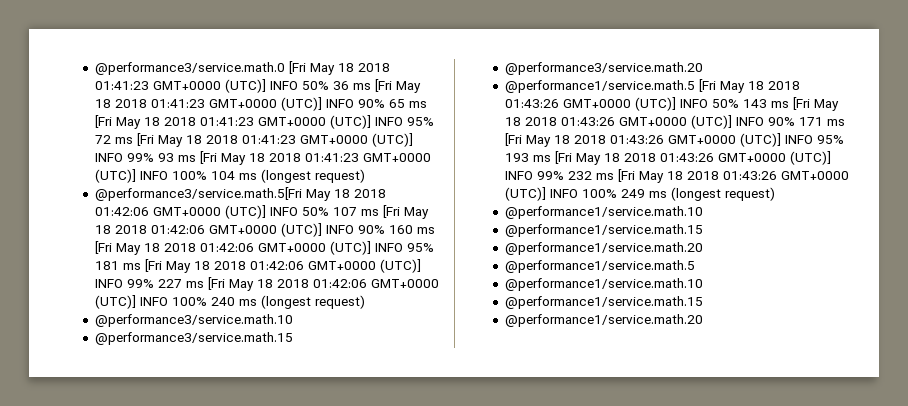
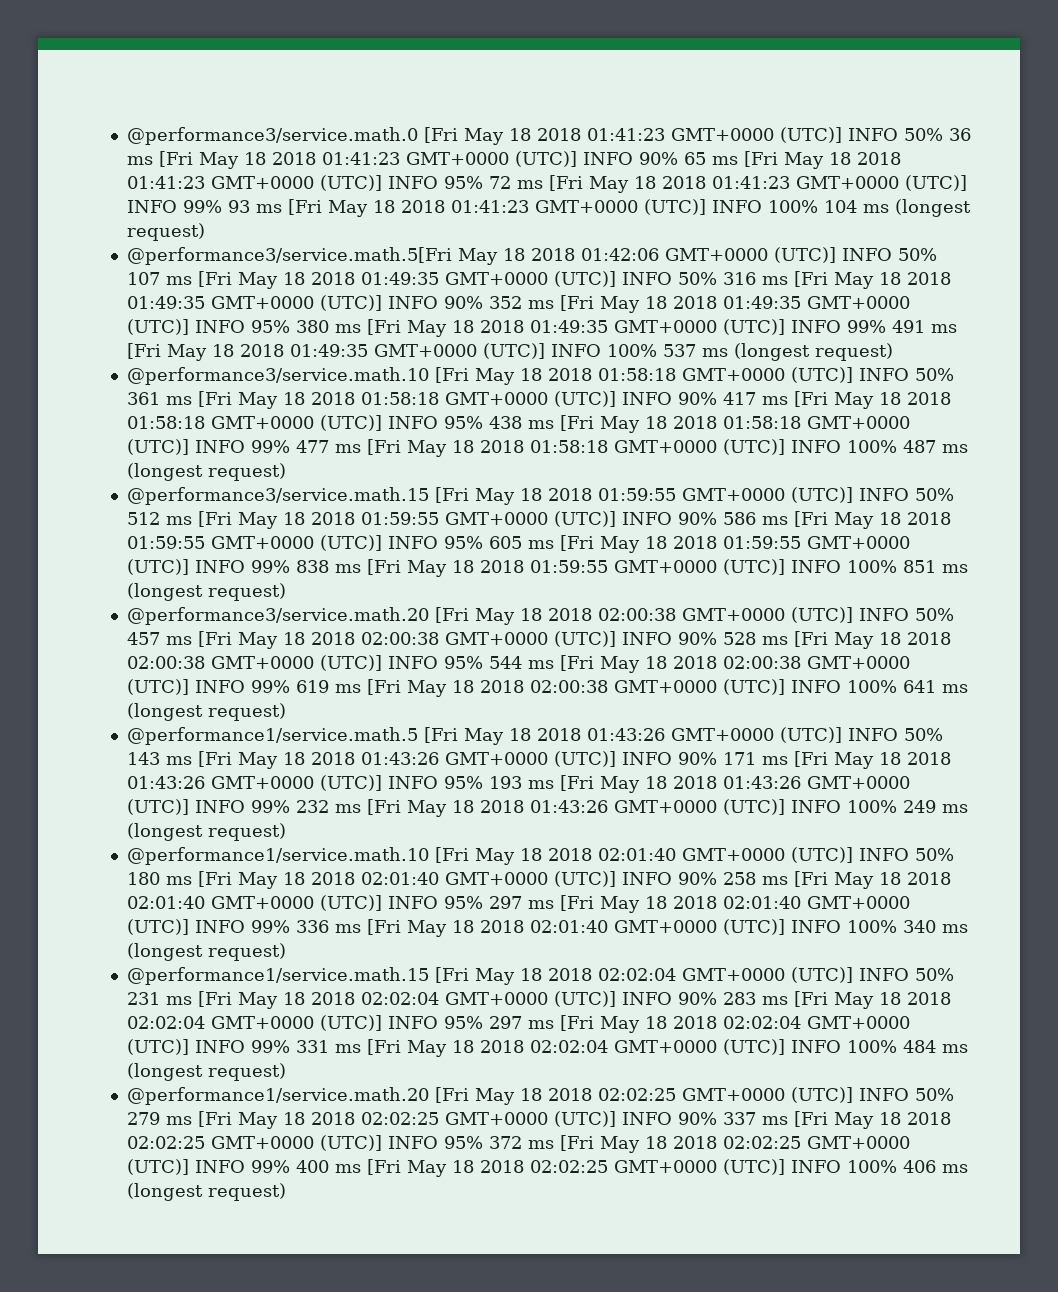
[150,223,435,237] [94,241,434,255] [94,259,421,273] [94,277,439,291] [94,295,235,309] 01:42:06 GMT+0000 (UTC)] INFO 90% 160 ms [Fri May 18 2018 01:42:06 GMT+0000 (UTC)] INFO 95% 181 ms [Fri May 18 2018 01:42:06 GMT+0000 (UTC)] INFO 99% 227 ms [Fri May 18 2018 01:42:06 GMT+0000 (UTC)] INFO 100% 240 -> [360,271,951,289] [126,295,910,313] [126,319,957,337] [126,343,696,361] 01:49:35 GMT+0000 (UTC)] INFO 50% 316 ms [Fri May 18 2018 01:49:35 GMT+0000 (UTC)] INFO 90% 352 ms [Fri May 18 2018 01:49:35 GMT+0000 (UTC)] INFO 95% 380 ms [Fri May 18 2018 01:49:35 GMT+0000 (UTC)] INFO 99% 491 ms [Fri May 18 2018 01:49:35 GMT+0000 (UTC)] INFO 100% 537
[94,332,293,345] [504,62,703,75] // @performance3/service.math.15 // @performance3/service.math.20 -> [434,367,954,385] [126,391,951,409] [126,415,910,433] [126,439,968,457] [126,463,286,481] [126,487,954,505] [126,511,951,529] [126,535,910,553] [126,559,968,577] [126,583,286,601] [126,607,954,625] [126,631,951,649] [126,655,910,673] [126,679,968,697] [126,703,286,721] [Fri May 18 2018 01:58:18 GMT+0000 (UTC)] INFO 50% 361 ms [Fri May 18 2018 01:58:18 GMT+0000 (UTC)] INFO 90% 417 ms [Fri May 18 2018 01:58:18 GMT+0000 (UTC)] INFO 95% 438 ms [Fri May 18 2018 01:58:18 GMT+0000 (UTC)] INFO 99% 477 ms [Fri May 18 2018 01:58:18 GMT+0000 (UTC)] INFO 100% 487 ms (longest request) // @performance3/service.math.15 [Fri May 18 2018 01:59:55 GMT+0000 (UTC)] INFO 50% 512 ms [Fri May 18 2018 01:59:55 GMT+0000 (UTC)] INFO 90% 586 ms [Fri May 18 2018 01:59:55 GMT+0000 (UTC)] INFO 95% 605 ms [Fri May 18 2018 01:59:55 GMT+0000 (UTC)] INFO 99% 838 ms [Fri May 18 2018 01:59:55 GMT+0000 (UTC)] INFO 100% 851 ms (longest request) // @performance3/service.math.20 [Fri May 18 2018 02:00:38 GMT+0000 (UTC)] INFO 50% 457 ms [Fri May 18 2018 02:00:38 GMT+0000 (UTC)] INFO 90% 528 ms [Fri May 18 2018 02:00:38 GMT+0000 (UTC)] INFO 95% 544 ms [Fri May 18 2018 02:00:38 GMT+0000 (UTC)] INFO 99% 619 ms [Fri May 18 2018 02:00:38 GMT+0000 (UTC)] INFO 100% 641 ms (longest request)
[504,224,703,237] [504,242,703,255] [504,260,695,273] [504,278,703,291] [504,296,703,309] [504,314,703,327] // @performance1/service.math.15 // @performance1/service.math.20 // @performance1/service.math.5 // @performance1/service.math.10 // @performance1/service.math.15 // @performance1/service.math.20 -> [434,847,954,865] [126,871,951,889] [126,895,910,913] [126,919,968,937] [126,943,286,961] [126,967,954,985] [126,991,951,1009] [126,1015,910,1033] [126,1039,968,1057] [126,1063,286,1081] [126,1087,954,1105] [126,1111,951,1129] [126,1135,910,1153] [126,1159,968,1177] [126,1183,286,1201] [Fri May 18 2018 02:01:40 GMT+0000 (UTC)] INFO 50% 180 ms [Fri May 18 2018 02:01:40 GMT+0000 (UTC)] INFO 90% 258 ms [Fri May 18 2018 02:01:40 GMT+0000 (UTC)] INFO 95% 297 ms [Fri May 18 2018 02:01:40 GMT+0000 (UTC)] INFO 99% 336 ms [Fri May 18 2018 02:01:40 GMT+0000 (UTC)] INFO 100% 340 ms (longest request) // @performance1/service.math.15 [Fri May 18 2018 02:02:04 GMT+0000 (UTC)] INFO 50% 231 ms [Fri May 18 2018 02:02:04 GMT+0000 (UTC)] INFO 90% 283 ms [Fri May 18 2018 02:02:04 GMT+0000 (UTC)] INFO 95% 297 ms [Fri May 18 2018 02:02:04 GMT+0000 (UTC)] INFO 99% 331 ms [Fri May 18 2018 02:02:04 GMT+0000 (UTC)] INFO 100% 484 ms (longest request) // @performance1/service.math.20 [Fri May 18 2018 02:02:25 GMT+0000 (UTC)] INFO 50% 279 ms [Fri May 18 2018 02:02:25 GMT+0000 (UTC)] INFO 90% 337 ms [Fri May 18 2018 02:02:25 GMT+0000 (UTC)] INFO 95% 372 ms [Fri May 18 2018 02:02:25 GMT+0000 (UTC)] INFO 99% 400 ms [Fri May 18 2018 02:02:25 GMT+0000 (UTC)] INFO 100% 406 ms (longest request)

